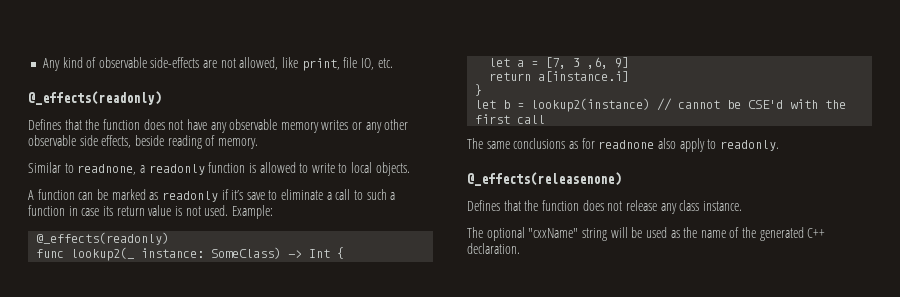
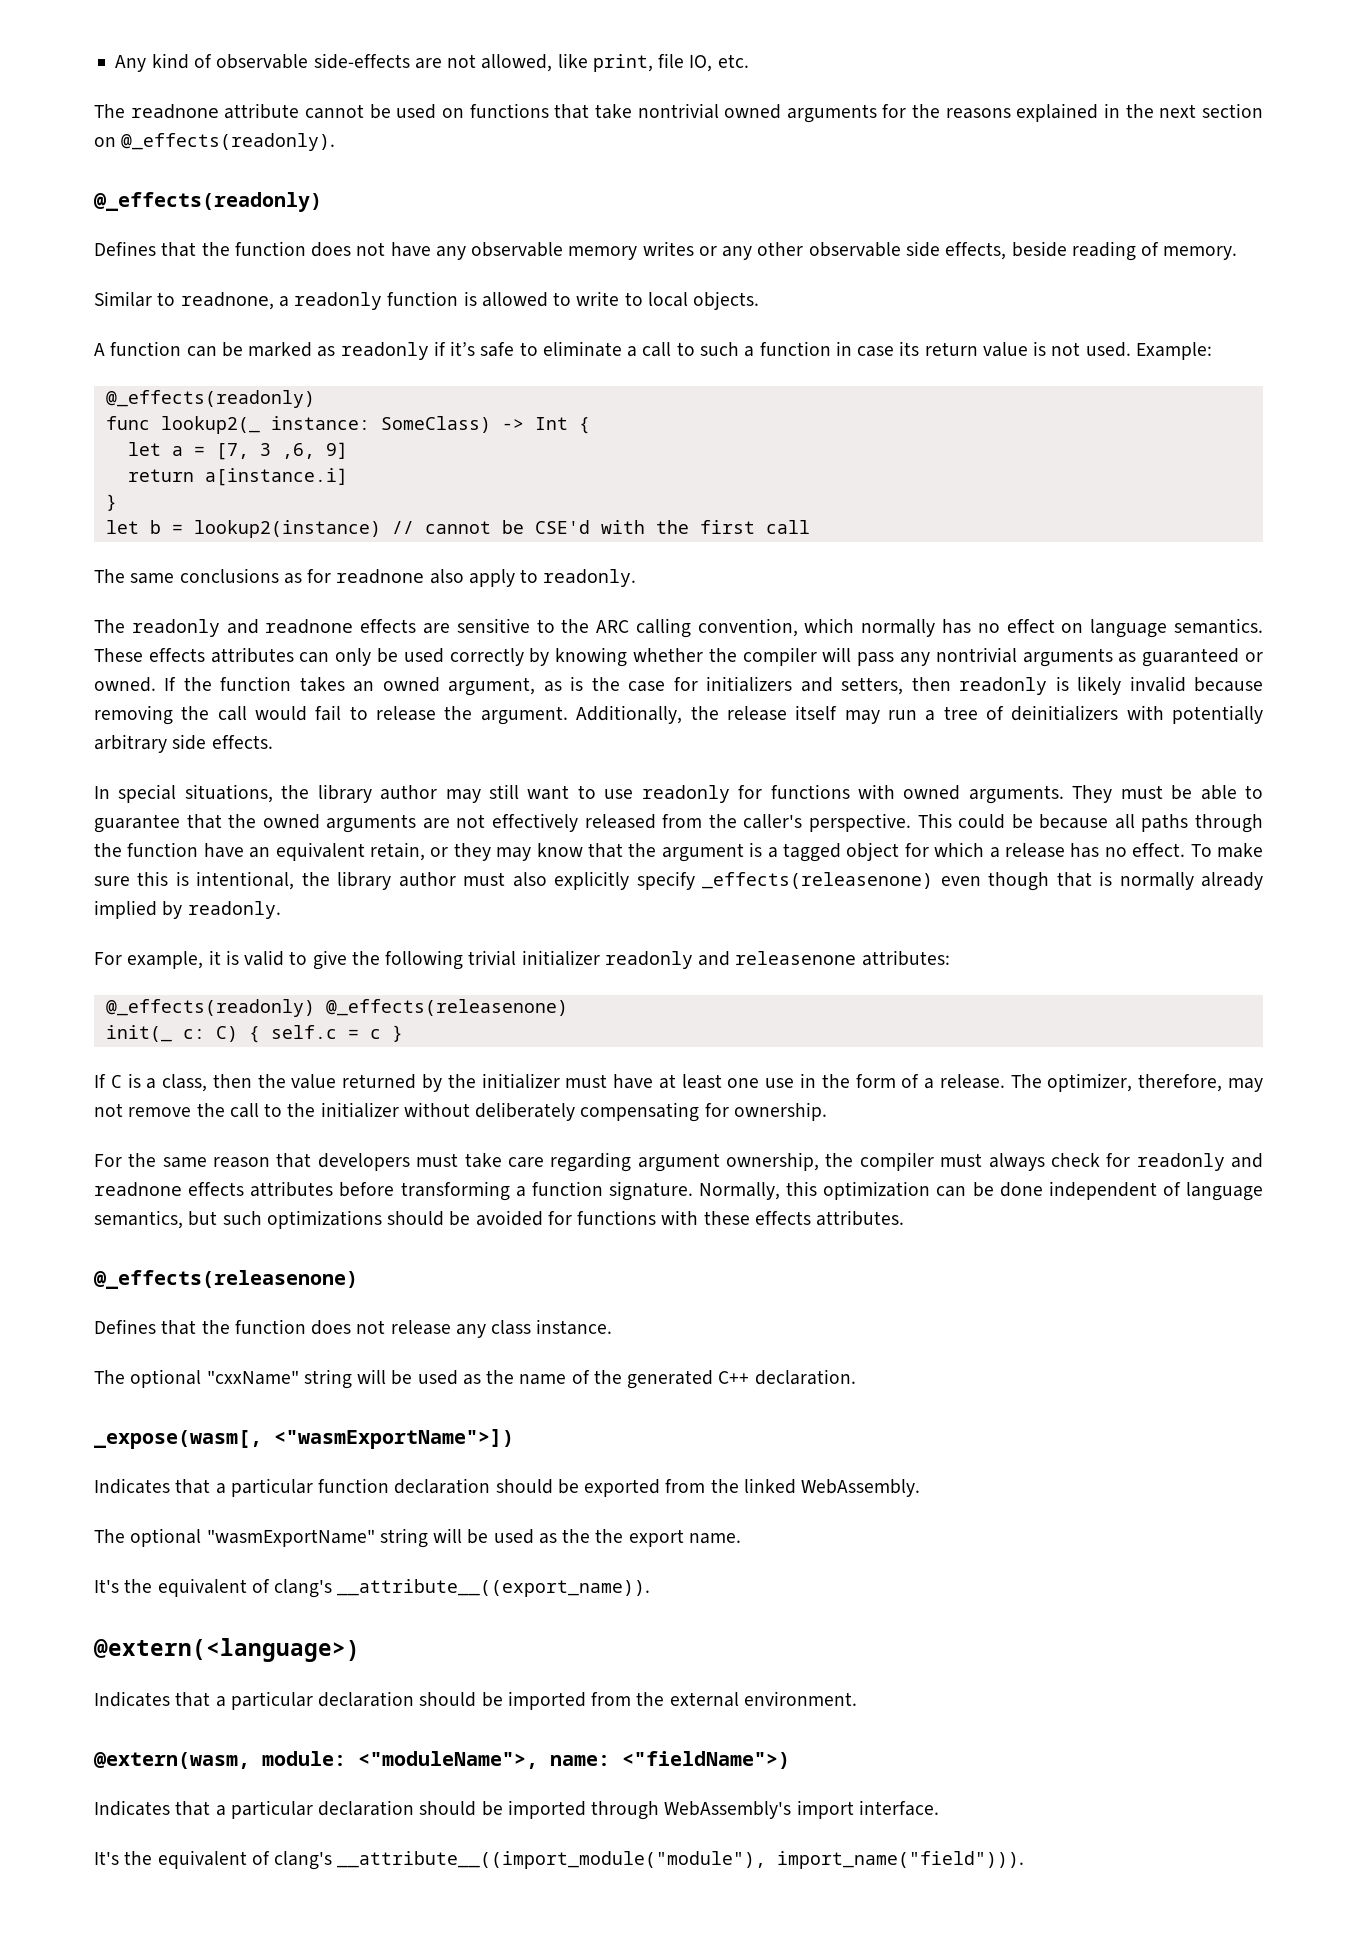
(393, 63) none -> [94,103,1263,123] [94,133,336,151] // The readnone attribute cannot be used on functions that take nontrivial owned arguments for the reasons explained in the next section on @_effects(readonly).
[246,192,265,200] save -> [480,342,515,357] safe
(779, 145) none -> [94,618,1263,638] [94,647,1263,667] [94,676,1263,696] [94,705,1263,725] [94,734,273,753] [94,784,1263,804] [94,813,1263,833] [94,842,1263,862] [94,871,1263,891] [94,900,281,919] [94,950,950,970] [105,999,568,1017] [105,1025,403,1043] [94,1073,1264,1092] [94,1102,827,1122] [94,1152,1263,1172] [94,1181,1263,1201] [94,1210,905,1229] // The readonly and readnone effects are sensitive to the ARC calling convention, which normally has no effect on language semantics. These effects attributes can only be used correctly by knowing whether the compiler will pass any nontrivial arguments as guaranteed or owned. If the function takes an owned argument, as is the case for initializers and setters, then readonly is likely invalid because removing the call would fail to release the argument. Additionally, the release itself may run a tree of deinitializers with potentially arbitrary side effects. // In special situations, the library author may still want to use readonly for functions with owned arguments. They must be able to guarantee that the owned arguments are not effectively released from the caller's perspective. This could be because all paths through the function have an equivalent retain, or they may know that the argument is a tagged object for which a release has no effect. To make sure this is intentional, the library author must also explicitly specify _effects(releasenone) even though that is normally already implied by readonly. // For example, it is valid to give the following trivial initializer readonly and releasenone attributes: // @_effects(readonly) @_effects(releasenone) // init(_ c: C) { self.c = c } // If C is a class, then the value returned by the initializer must have at least one use in the form of a release. The optimizer, therefore, may not remove the call to the initializer without deliberately compensating for ownership. // For the same reason that developers must take care regarding argument ownership, the compiler must always check for readonly and readnone effects attributes before transforming a function signature. Normally, this optimization can be done independent of language semantics, but such optimizations should be avoided for functions with these effects attributes.
(520, 248) none -> [94,1429,514,1449] [94,1478,921,1497] [94,1528,741,1548] [94,1578,651,1598] [94,1638,360,1662] [94,1691,857,1710] [94,1751,790,1769] [94,1800,939,1820] [94,1850,1025,1870] // _expose(wasm[, <"wasmExportName">]) // Indicates that a particular function declaration should be exported from the linked WebAssembly. // The optional "wasmExportName" string will be used as the the export name. // It's the equivalent of clang's __attribute__((export_name)). // @extern(<language>) // Indicates that a particular declaration should be imported from the external environment. // @extern(wasm, module: <"moduleName">, name: <"fieldName">) // Indicates that a particular declaration should be imported through WebAssembly's import interface. // It's the equivalent of clang's __attribute__((import_module("module"), import_name("field"))).

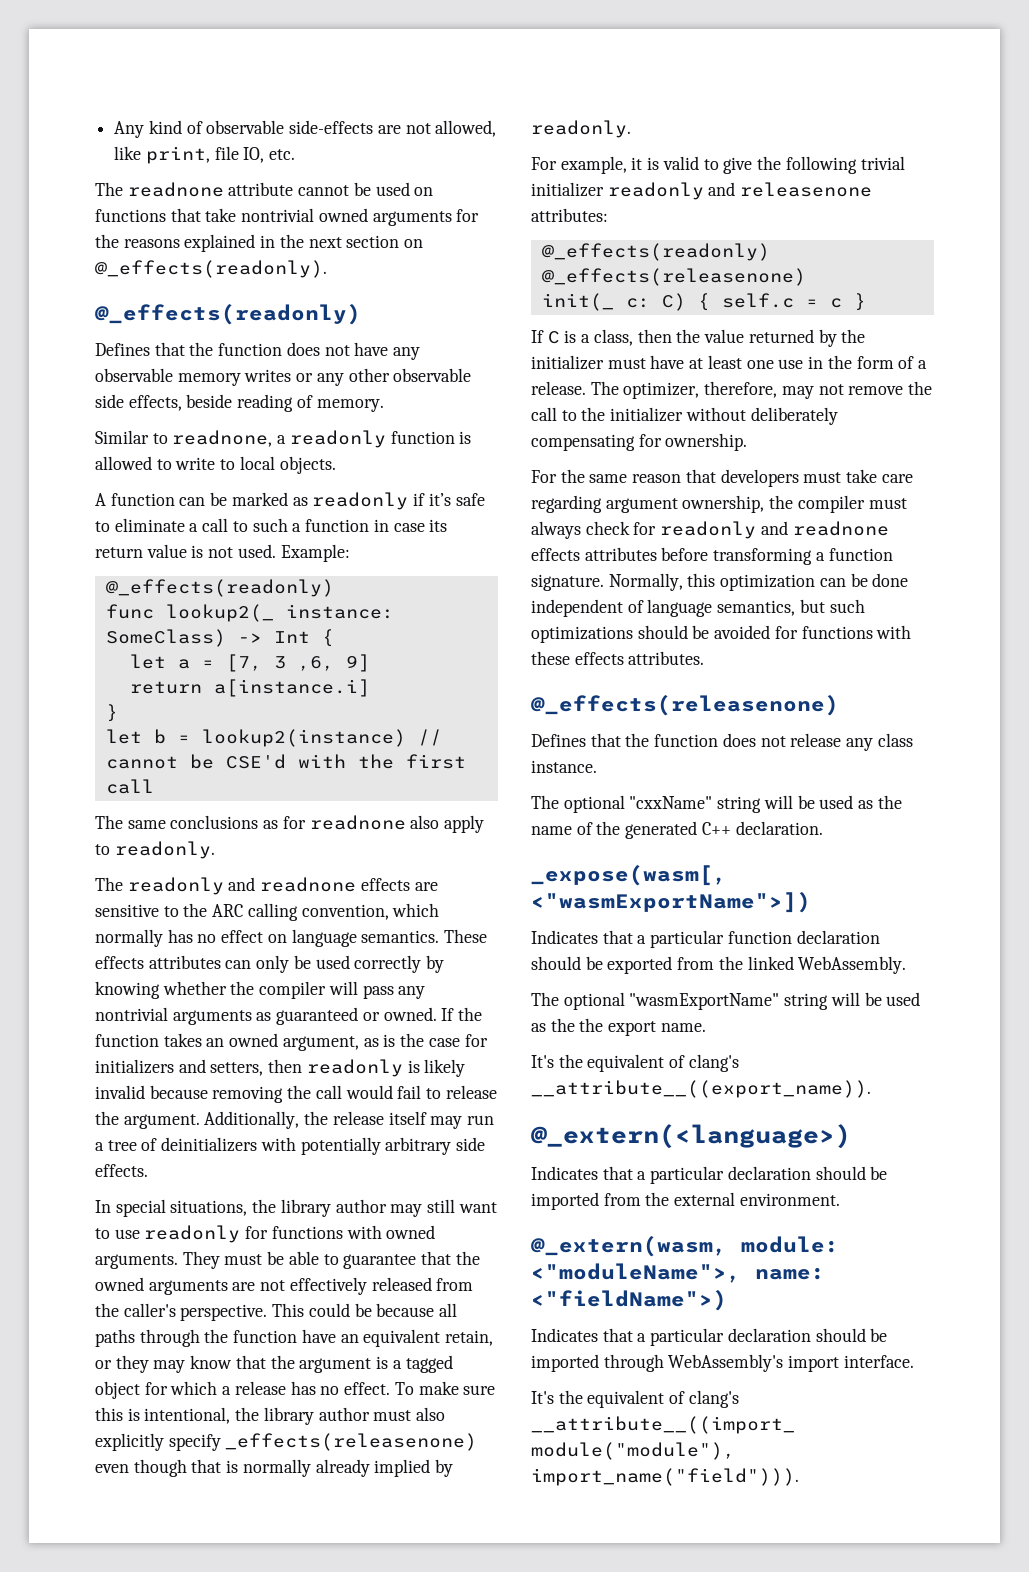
[94,1638,360,1662] @extern(<language>) -> [531,1124,851,1149] @_extern(<language>)
[94,1752,250,1769] @extern(wasm, -> [531,1236,727,1257] @_extern(wasm,

